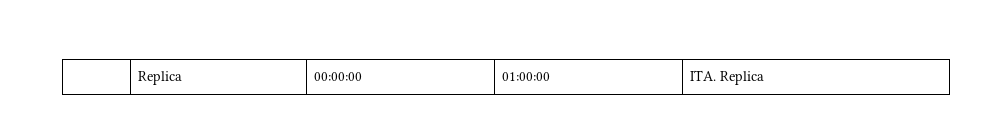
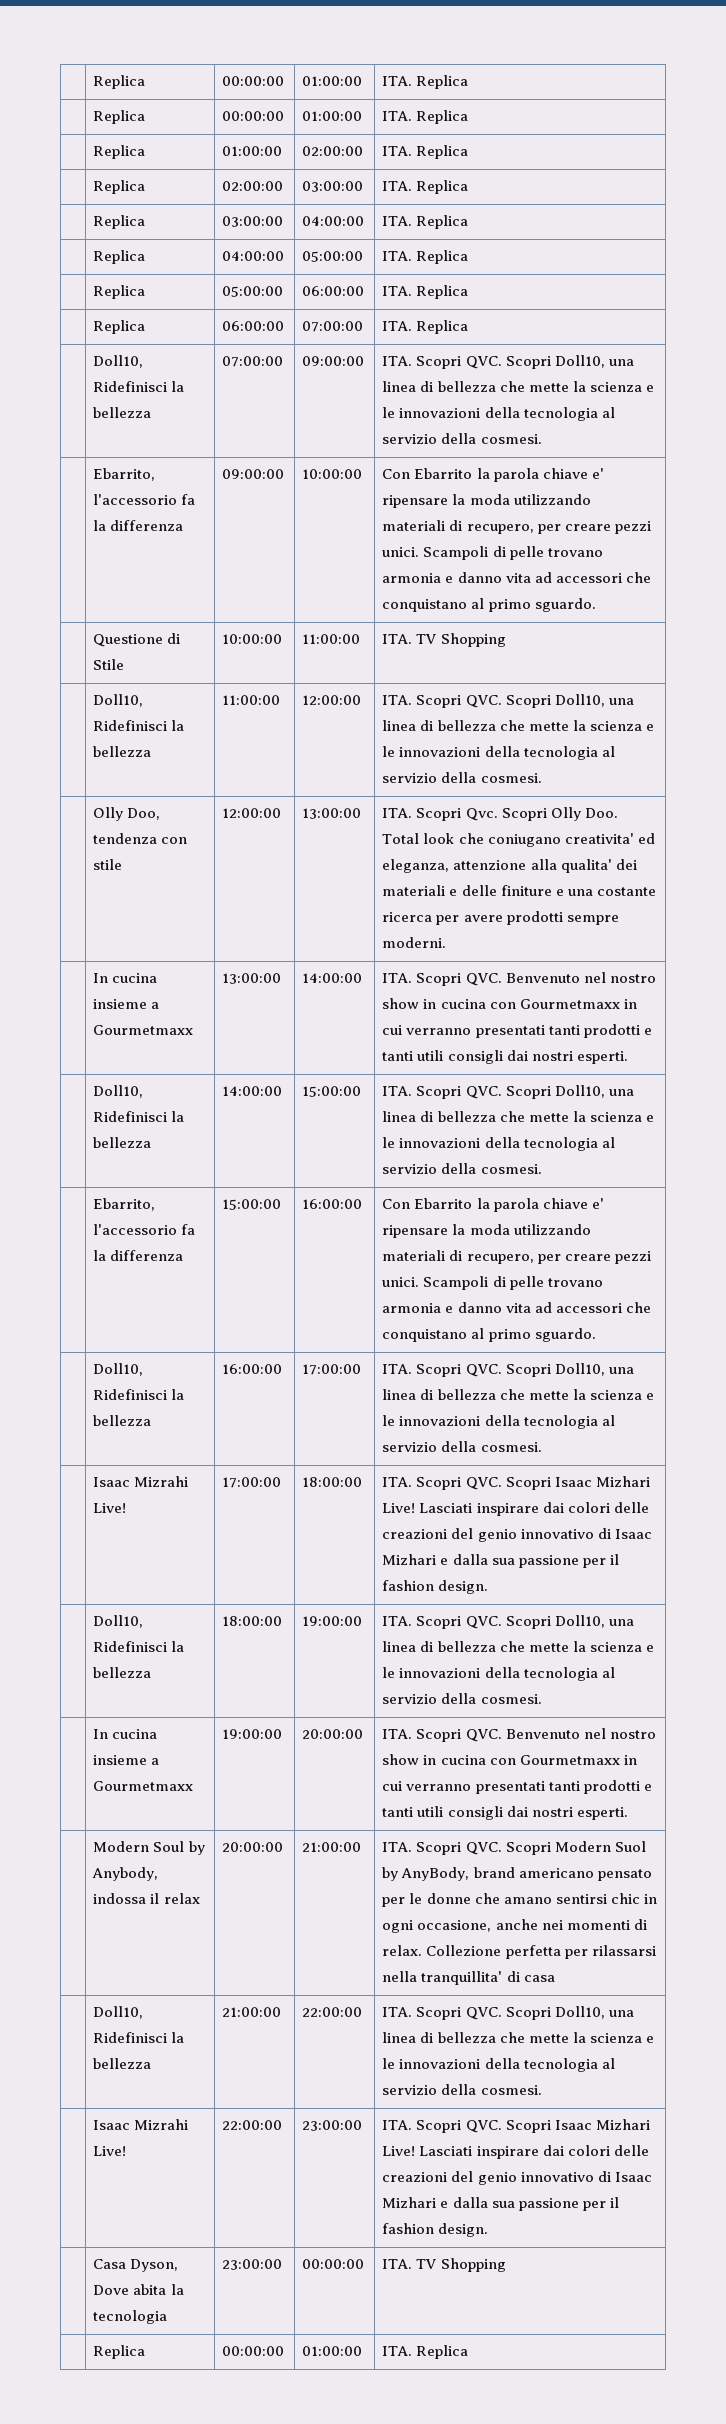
[137,71,182,85] [313,72,362,81] [501,72,550,81] [689,70,764,85] | Replica | 00:00:00 | 01:00:00 | ITA. Replica -> [93,75,146,89] [222,76,285,86] [302,76,363,86] [382,75,469,89] [93,110,146,124] [222,111,285,121] [302,111,363,121] [382,110,469,124] [93,145,146,159] [222,146,283,156] [302,146,364,156] [382,145,469,159] [93,180,146,194] [222,181,284,191] [302,181,364,192] [382,180,469,194] [93,215,146,229] [222,216,284,227] [302,216,365,226] [382,215,469,229] [93,250,146,264] [222,251,285,261] [302,251,364,262] [382,250,469,264] [93,285,146,299] [222,286,284,297] [302,286,365,296] [382,285,469,299] [93,320,146,334] [222,321,285,331] [302,321,364,332] [382,320,469,334] [93,355,144,368] [93,381,185,392] [93,407,152,418] [222,356,284,367] [302,356,365,366] [382,355,634,369] [382,381,654,392] [382,407,615,421] [382,433,542,444] [93,468,156,481] [93,494,196,505] [93,520,184,531] [222,469,285,479] [302,469,363,479] [382,468,604,482] [382,494,591,508] [382,520,651,534] [382,546,603,560] [382,572,651,583] [382,598,596,612] [93,633,181,647] [93,659,125,670] [222,634,283,644] [302,634,361,644] [382,633,506,647] [93,694,144,707] [93,720,185,731] [93,746,152,757] [222,695,281,705] [302,695,362,705] [382,694,634,708] [382,720,654,731] [382,746,615,760] [382,772,542,783] [93,807,161,821] [93,833,188,844] [93,859,123,870] [222,808,282,818] [302,808,362,819] [382,807,618,821] [382,833,655,847] [382,859,637,873] [382,885,656,896] [382,911,619,925] [382,937,447,948] [93,973,158,983] [93,999,160,1009] [93,1025,194,1035] [222,973,282,984] [302,973,363,983] [382,972,656,986] [382,998,637,1009] [382,1024,652,1038] [382,1050,628,1064] [93,1085,144,1098] [93,1111,185,1122] [93,1137,152,1148] [222,1086,283,1096] [302,1086,362,1097] [382,1085,634,1099] [382,1111,654,1122] [382,1137,615,1151] [382,1163,542,1174] [93,1198,156,1211] [93,1224,196,1235] [93,1250,184,1261] [222,1199,282,1210] [302,1199,363,1209] [382,1198,604,1212] [382,1224,591,1238] [382,1250,651,1264] [382,1276,603,1290] [382,1302,651,1313] [382,1328,596,1342] [93,1363,144,1376] [93,1389,185,1400] [93,1415,152,1426] [222,1364,283,1374] [302,1364,362,1375] [382,1363,634,1377] [382,1389,654,1400] [382,1415,615,1429] [382,1441,542,1452] [93,1476,189,1487] [93,1503,127,1513] [222,1477,282,1488] [302,1477,363,1487] [382,1476,650,1490] [382,1502,649,1516] [382,1528,652,1542] [382,1554,619,1568] [382,1580,489,1594] [93,1615,144,1628] [93,1641,185,1652] [93,1667,152,1678] [222,1616,283,1626] [302,1616,363,1626] [382,1615,634,1629] [382,1641,654,1652] [382,1667,615,1681] [382,1693,542,1704] [93,1729,158,1739] [93,1755,160,1765] [93,1781,194,1791] [222,1729,283,1739] [302,1729,364,1739] [382,1728,656,1742] [382,1754,637,1765] [382,1780,652,1794] [382,1806,628,1820] [93,1841,205,1855] [92,1867,159,1881] [93,1893,200,1904] [222,1842,284,1852] [302,1842,362,1852] [382,1841,646,1855] [382,1867,652,1881] [382,1893,657,1907] [382,1919,647,1933] [382,1945,656,1959] [382,1971,555,1985] [93,2006,144,2019] [93,2032,185,2043] [93,2058,152,2069] [222,2007,282,2017] [302,2007,363,2017] [382,2006,634,2020] [382,2032,654,2043] [382,2058,615,2072] [382,2084,542,2095] [93,2119,189,2130] [93,2146,127,2156] [222,2120,283,2130] [302,2120,363,2131] [382,2119,650,2133] [382,2145,649,2159] [382,2171,652,2185] [382,2197,619,2211] [382,2223,489,2237] [93,2259,179,2272] [93,2284,184,2295] [93,2310,168,2324] [222,2259,283,2270] [302,2259,365,2269] [382,2258,506,2272] [93,2345,146,2359] [222,2346,285,2356] [302,2346,363,2356] [382,2345,469,2359] | Replica | 00:00:00 | 01:00:00 | ITA. Replica // | Replica | 00:00:00 | 01:00:00 | ITA. Replica // | Replica | 01:00:00 | 02:00:00 | ITA. Replica // | Replica | 02:00:00 | 03:00:00 | ITA. Replica // | Replica | 03:00:00 | 04:00:00 | ITA. Replica // | Replica | 04:00:00 | 05:00:00 | ITA. Replica // | Replica | 05:00:00 | 06:00:00 | ITA. Replica // | Replica | 06:00:00 | 07:00:00 | ITA. Replica // | Doll10, Ridefinisci la bellezza | 07:00:00 | 09:00:00 | ITA. Scopri QVC. Scopri Doll10, una linea di bellezza che mette la scienza e le innovazioni della tecnologia al servizio della cosmesi. // | Ebarrito, l'accessorio fa la differenza | 09:00:00 | 10:00:00 | Con Ebarrito la parola chiave e' ripensare la moda utilizzando materiali di recupero, per creare pezzi unici. Scampoli di pelle trovano armonia e danno vita ad accessori che conquistano al primo sguardo. // | Questione di Stile | 10:00:00 | 11:00:00 | ITA. TV Shopping // | Doll10, Ridefinisci la bellezza | 11:00:00 | 12:00:00 | ITA. Scopri QVC. Scopri Doll10, una linea di bellezza che mette la scienza e le innovazioni della tecnologia al servizio della cosmesi. // | Olly Doo, tendenza con stile | 12:00:00 | 13:00:00 | ITA. Scopri Qvc. Scopri Olly Doo. Total look che coniugano creativita' ed eleganza, attenzione alla qualita' dei materiali e delle finiture e una costante ricerca per avere prodotti sempre moderni. // | In cucina insieme a Gourmetmaxx | 13:00:00 | 14:00:00 | ITA. Scopri QVC. Benvenuto nel nostro show in cucina con Gourmetmaxx in cui verranno presentati tanti prodotti e tanti utili consigli dai nostri esperti. // | Doll10, Ridefinisci la bellezza | 14:00:00 | 15:00:00 | ITA. Scopri QVC. Scopri Doll10, una linea di bellezza che mette la scienza e le innovazioni della tecnologia al servizio della cosmesi. // | Ebarrito, l'accessorio fa la differenza | 15:00:00 | 16:00:00 | Con Ebarrito la parola chiave e' ripensare la moda utilizzando materiali di recupero, per creare pezzi unici. Scampoli di pelle trovano armonia e danno vita ad accessori che conquistano al primo sguardo. // | Doll10, Ridefinisci la bellezza | 16:00:00 | 17:00:00 | ITA. Scopri QVC. Scopri Doll10, una linea di bellezza che mette la scienza e le innovazioni della tecnologia al servizio della cosmesi. // | Isaac Mizrahi Live! | 17:00:00 | 18:00:00 | ITA. Scopri QVC. Scopri Isaac Mizhari Live! Lasciati inspirare dai colori delle creazioni del genio innovativo di Isaac Mizhari e dalla sua passione per il fashion design. // | Doll10, Ridefinisci la bellezza | 18:00:00 | 19:00:00 | ITA. Scopri QVC. Scopri Doll10, una linea di bellezza che mette la scienza e le innovazioni della tecnologia al servizio della cosmesi. // | In cucina insieme a Gourmetmaxx | 19:00:00 | 20:00:00 | ITA. Scopri QVC. Benvenuto nel nostro show in cucina con Gourmetmaxx in cui verranno presentati tanti prodotti e tanti utili consigli dai nostri esperti. // | Modern Soul by Anybody, indossa il relax | 20:00:00 | 21:00:00 | ITA. Scopri QVC. Scopri Modern Suol by AnyBody, brand americano pensato per le donne che amano sentirsi chic in ogni occasione, anche nei momenti di relax. Collezione perfetta per rilassarsi nella tranquillita' di casa // | Doll10, Ridefinisci la bellezza | 21:00:00 | 22:00:00 | ITA. Scopri QVC. Scopri Doll10, una linea di bellezza che mette la scienza e le innovazioni della tecnologia al servizio della cosmesi. // | Isaac Mizrahi Live! | 22:00:00 | 23:00:00 | ITA. Scopri QVC. Scopri Isaac Mizhari Live! Lasciati inspirare dai colori delle creazioni del genio innovativo di Isaac Mizhari e dalla sua passione per il fashion design. // | Casa Dyson, Dove abita la tecnologia | 23:00:00 | 00:00:00 | ITA. TV Shopping // | Replica | 00:00:00 | 01:00:00 | ITA. Replica

